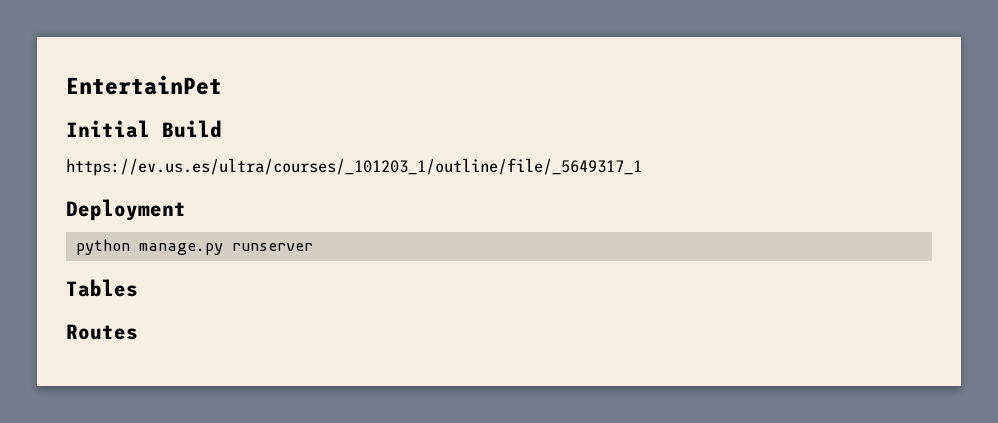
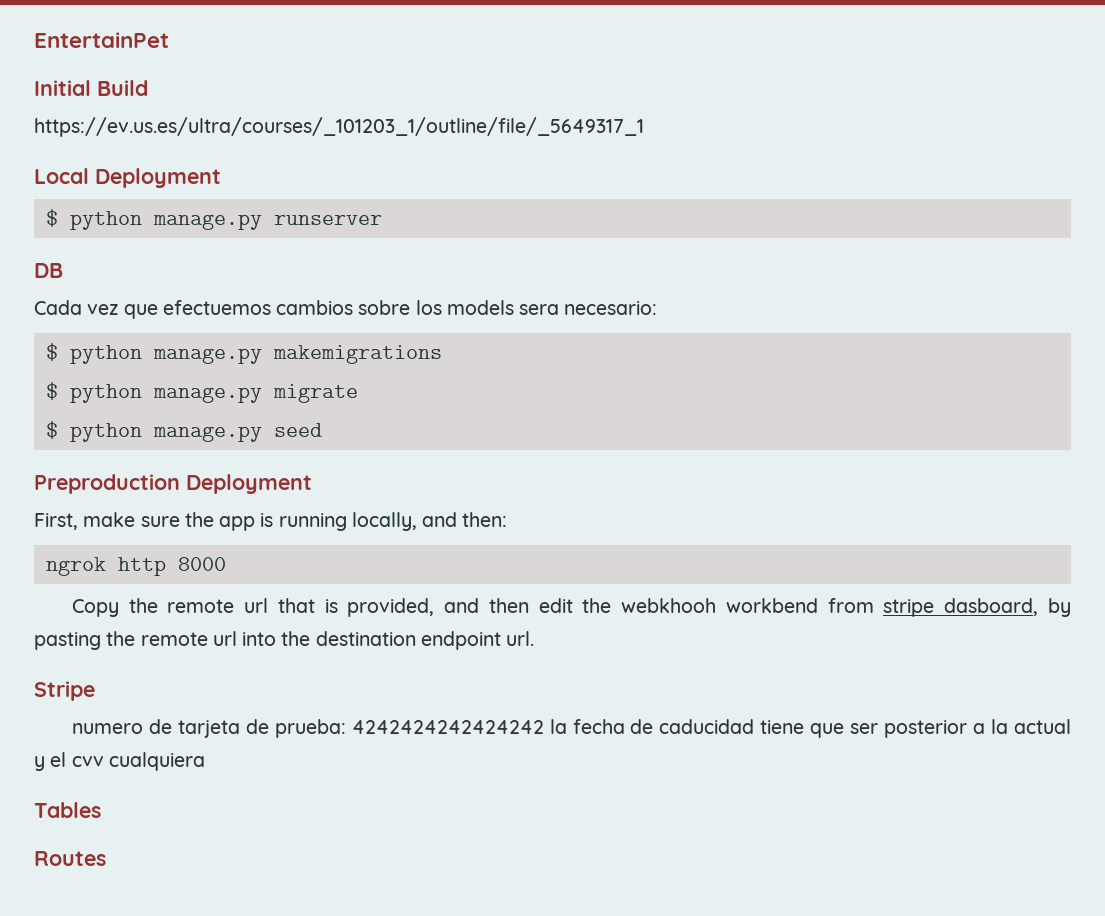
[66,199,186,221] Deployment // -> [34,168,221,188] [45,209,58,227] Local Deployment // $
(313, 247) none -> [34,263,63,278] [34,300,658,319] [45,343,442,364] [45,382,358,403] [45,421,322,442] [34,474,312,494] [34,512,508,531] [45,557,226,576] [71,598,1071,617] [34,631,535,650] [34,681,95,701] [71,719,1071,738] [34,752,205,771] // DB // Cada vez que efectuemos cambios sobre los models sera necesario: // $ python manage.py makemigrations // $ python manage.py migrate // $ python manage.py seed // Preproduction Deployment // First, make sure the app is running locally, and then: // ngrok http 8000 // Copy the remote url that is provided, and then edit the webkhooh workbend from stripe dasboard, by pasting the remote url into the destination endpoint url. // Stripe // numero de tarjeta de prueba: 4242424242424242 la fecha de caducidad tiene que ser posterior a la actual y el cvv cualquiera

